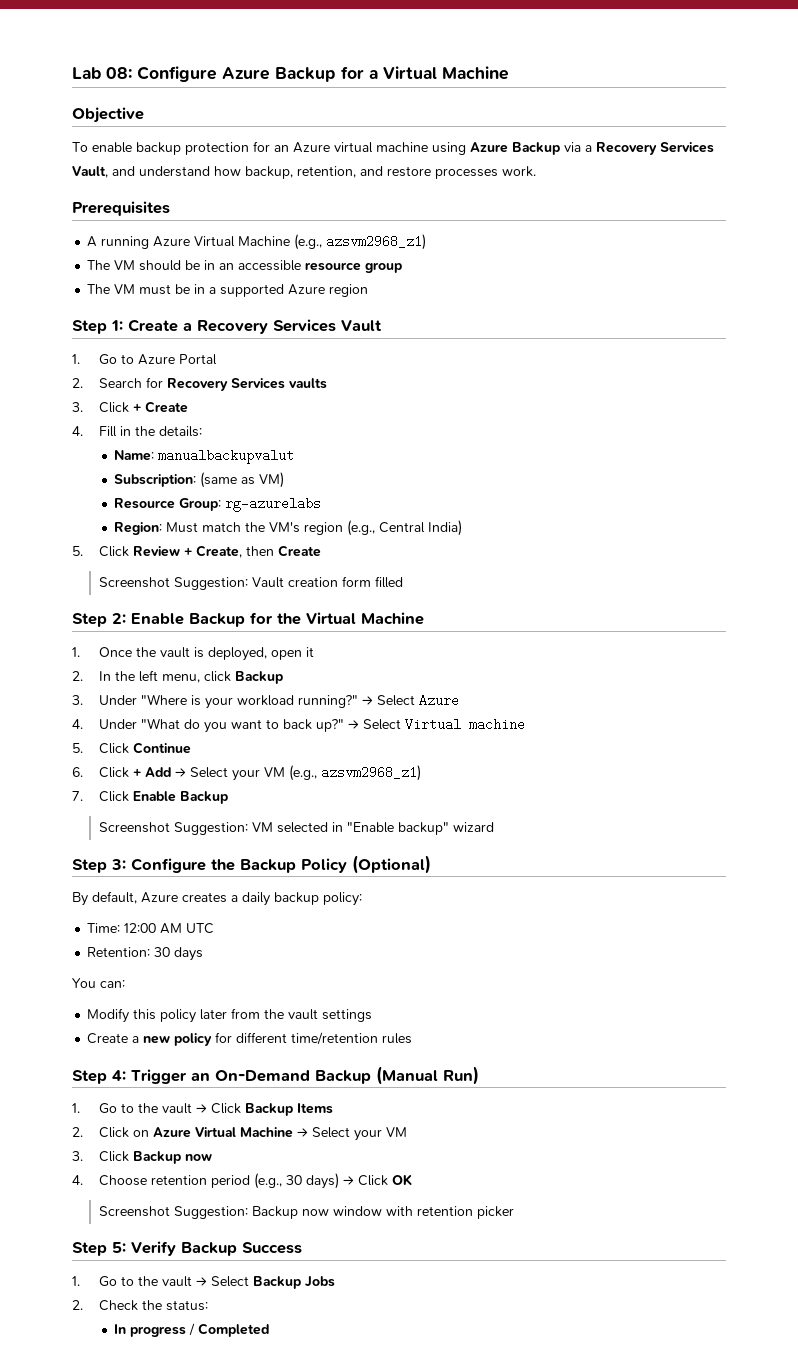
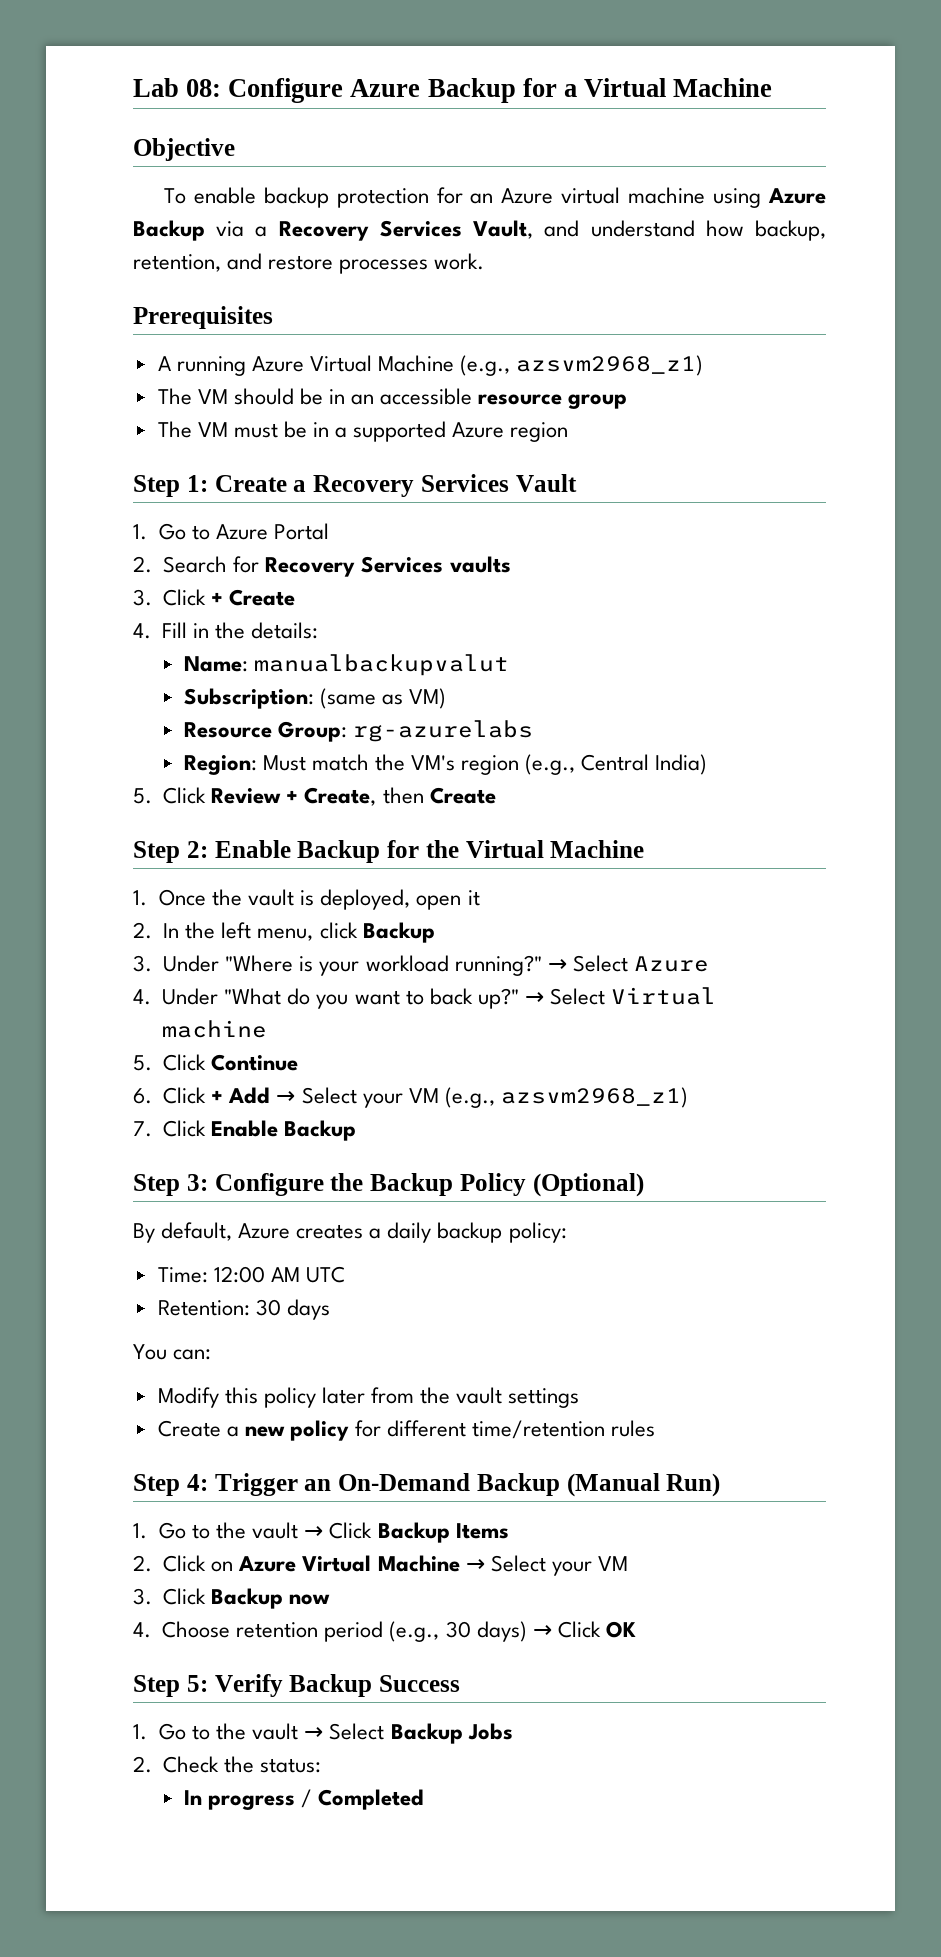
[98,576,403,590] // Screenshot Suggestion: Vault creation form filled -> (496, 795) none
[98,822,494,835] // Screenshot Suggestion: VM selected in "Enable backup" wizard -> (357, 1130) none
[98,1206,514,1219] // Screenshot Suggestion: Backup now window with retention picker -> (636, 1629) none

